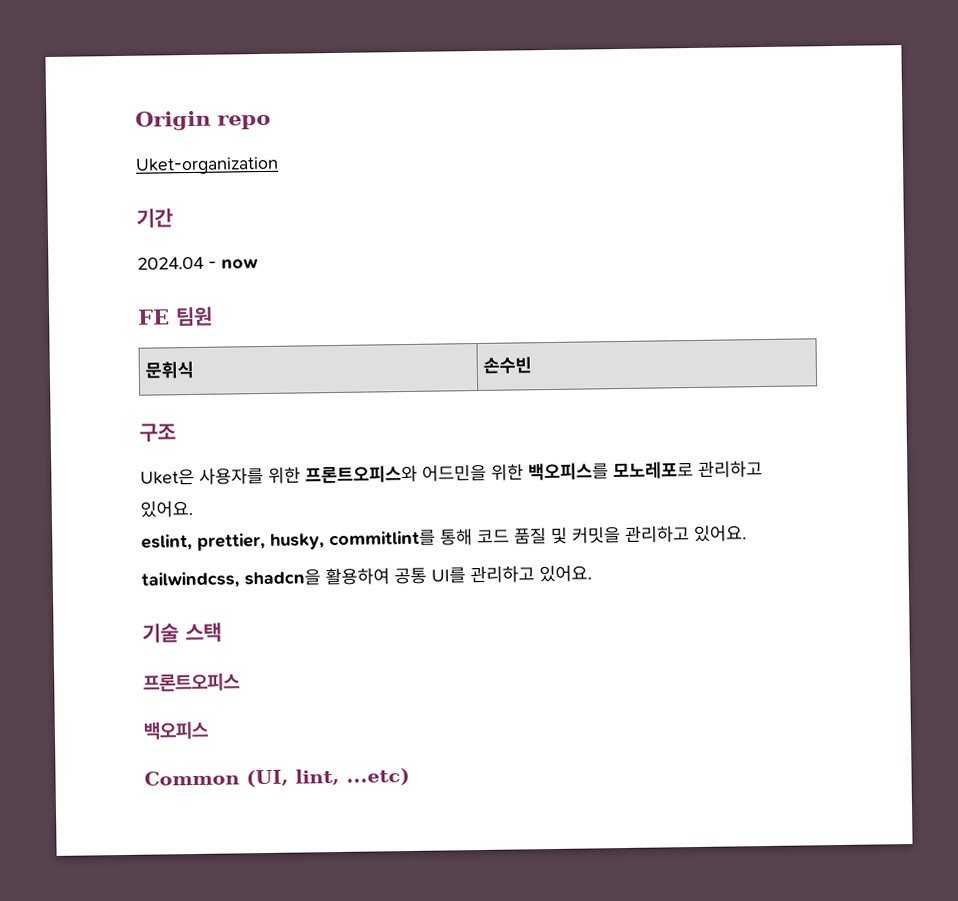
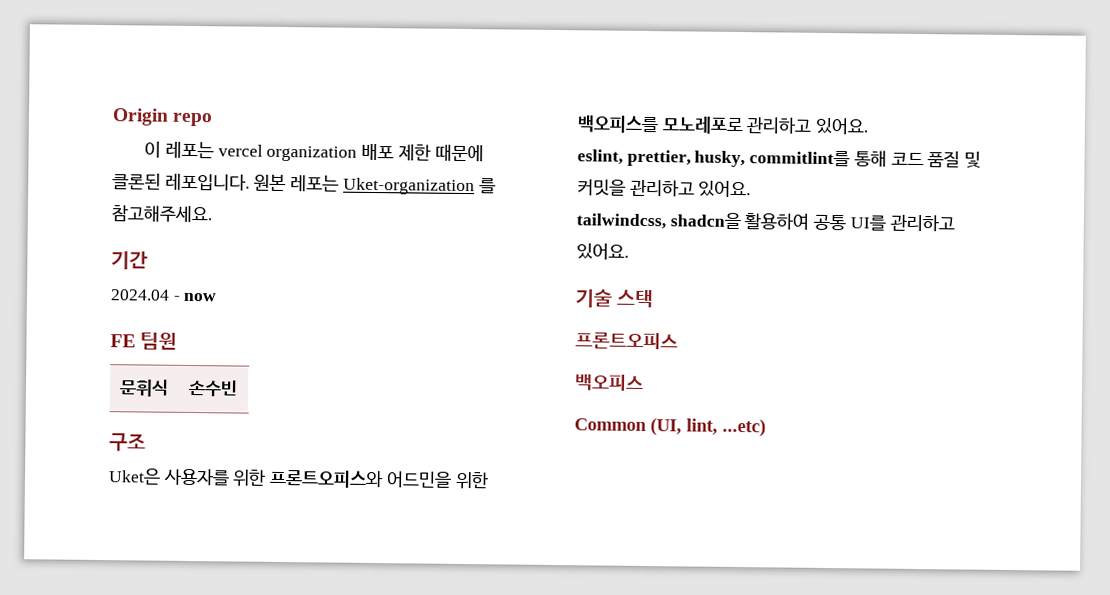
(271, 122) none -> [144,141,484,162] [112,173,340,192] 이 레포는 vercel organization 배포 제한 때문에 클론된 레포입니다. 원본 레포는
(279, 165) none -> [478,178,496,194] [111,205,212,223] 를 참고해주세요.

